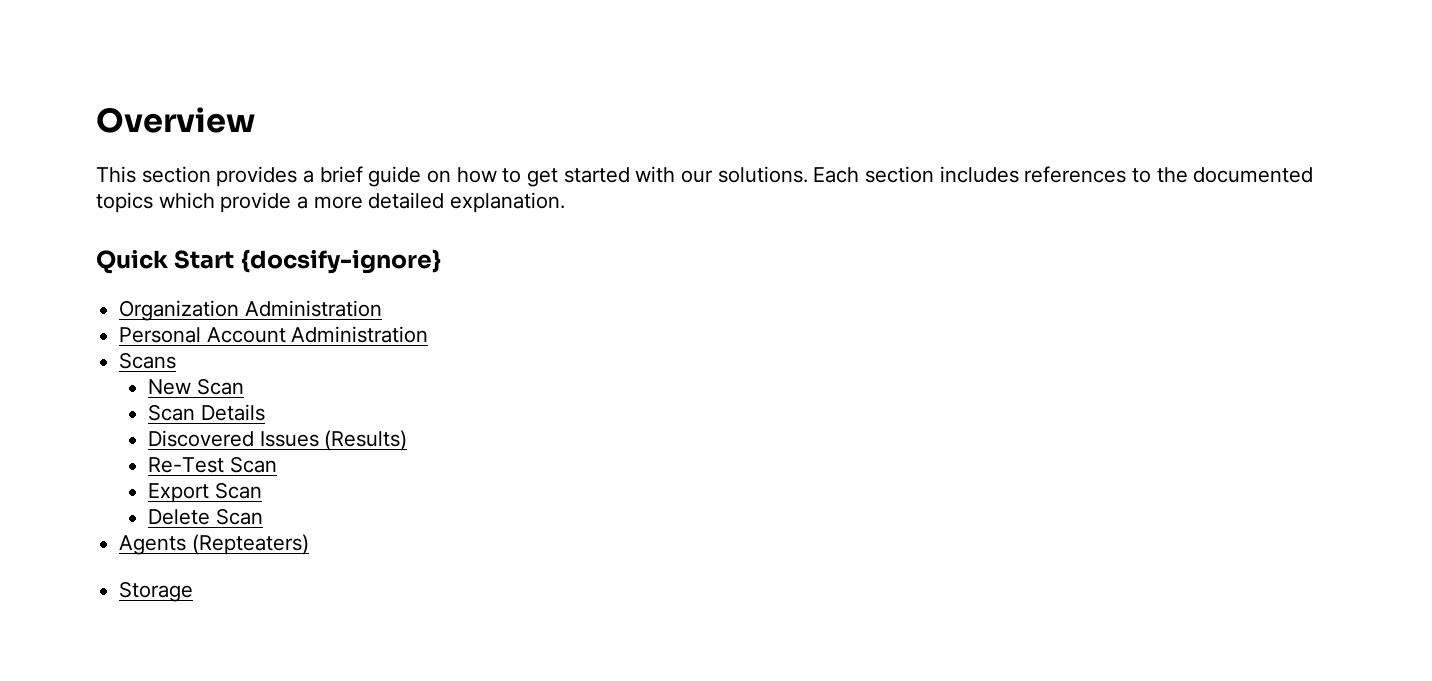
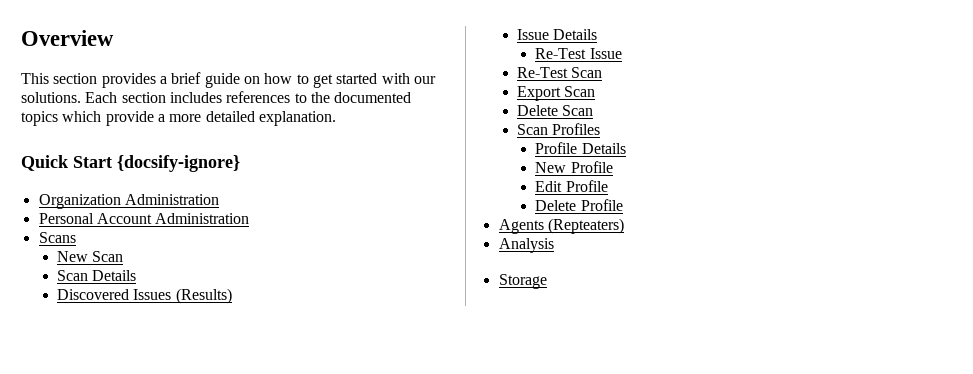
(408, 440) none -> [516,29,598,40] [535,48,622,59] // Issue Details // Re-Test Issue
(263, 516) none -> [516,123,601,135] [535,142,626,154] [535,161,613,173] [535,180,608,192] [535,199,623,211] // Scan Profiles // Profile Details // New Profile // Edit Profile // Delete Profile
(309, 544) none -> [498,238,554,253] // Analysis

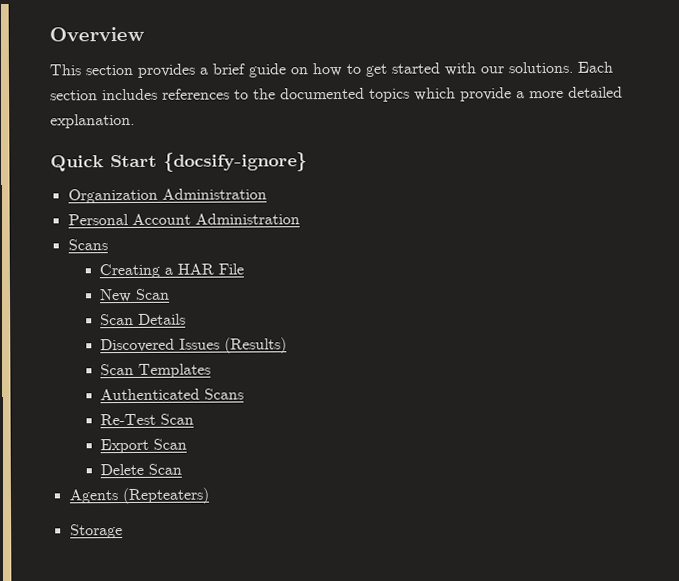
(76, 237) none -> [99,263,245,279] // Creating a HAR File
[516,29,598,40] [535,48,622,59] Issue Details // Re-Test Issue -> [100,363,212,378] [100,388,245,401] Scan Templates // Authenticated Scans
[516,123,601,135] [535,142,626,154] [535,161,613,173] [535,180,608,192] [535,199,623,211] // Scan Profiles // Profile Details // New Profile // Edit Profile // Delete Profile -> (183, 469) none
[498,238,554,253] // Analysis -> (210, 496) none

